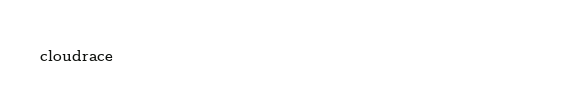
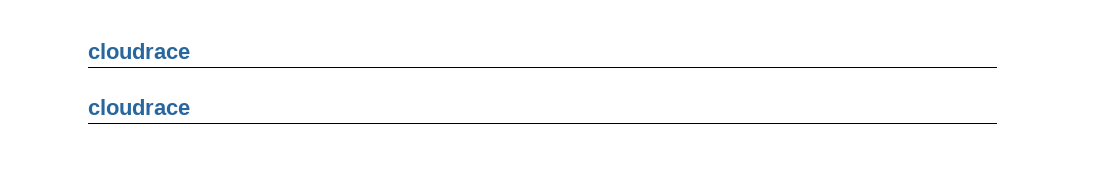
[40,50,113,61] cloudrace -> [88,43,190,59] [88,99,190,115] cloudrace // cloudrace

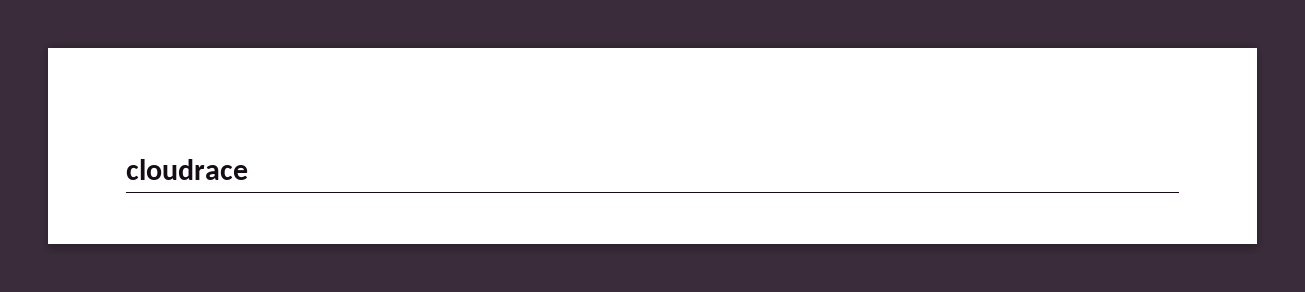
[88,43,190,59] [88,99,190,115] cloudrace // cloudrace -> [126,159,248,180] cloudrace

